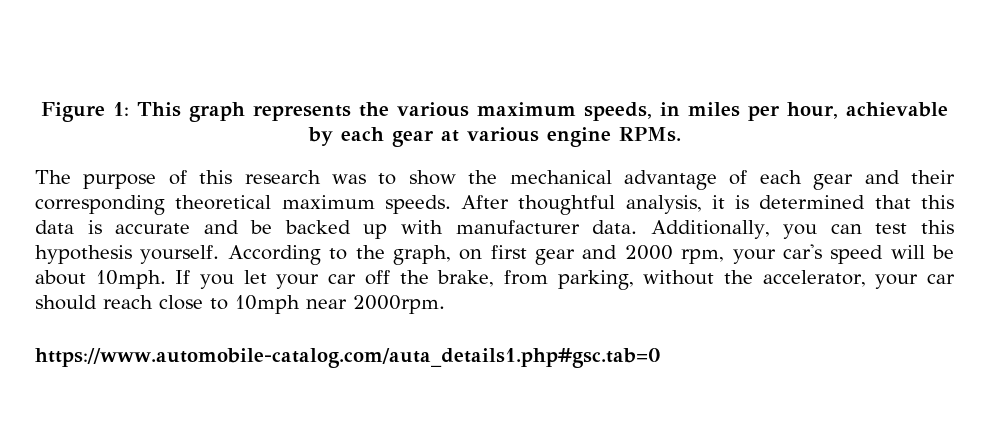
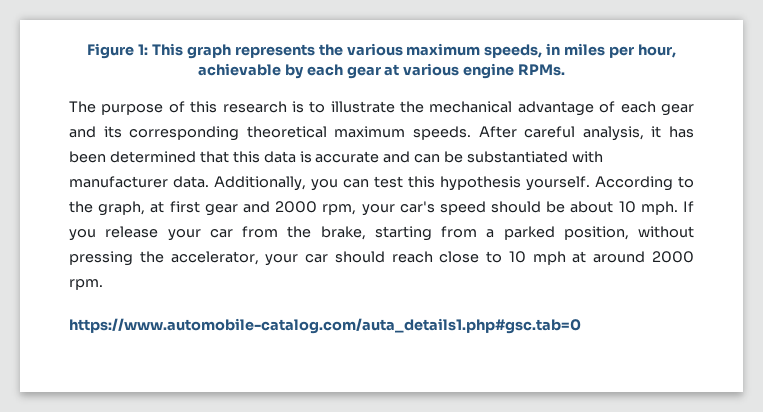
[332,170,456,185] was to show -> [291,101,395,113] is to illustrate
[910,170,955,184] their -> [103,126,122,138] its
[518,195,616,215] thoughtful -> [524,126,576,138] careful
[735,195,750,209] is -> [669,126,695,138] [69,151,106,163] has been
[250,220,388,239] be backed up -> [414,151,569,163] can be substantiated
[459,249,483,260] on -> [150,201,165,213] at
[890,245,925,259] will -> [491,201,542,213] should
[95,270,166,289] 10mph. -> [618,201,678,215] 10 mph.
[243,270,390,289] let your car off -> [105,226,278,241] release your car from
[503,270,715,290] from parking, without -> [374,226,694,241] [69,251,133,266] starting from a parked position, without pressing
[235,295,445,314] 10mph near 2000rpm. -> [508,251,694,265] [69,279,103,290] 10 mph at around 2000 rpm.

